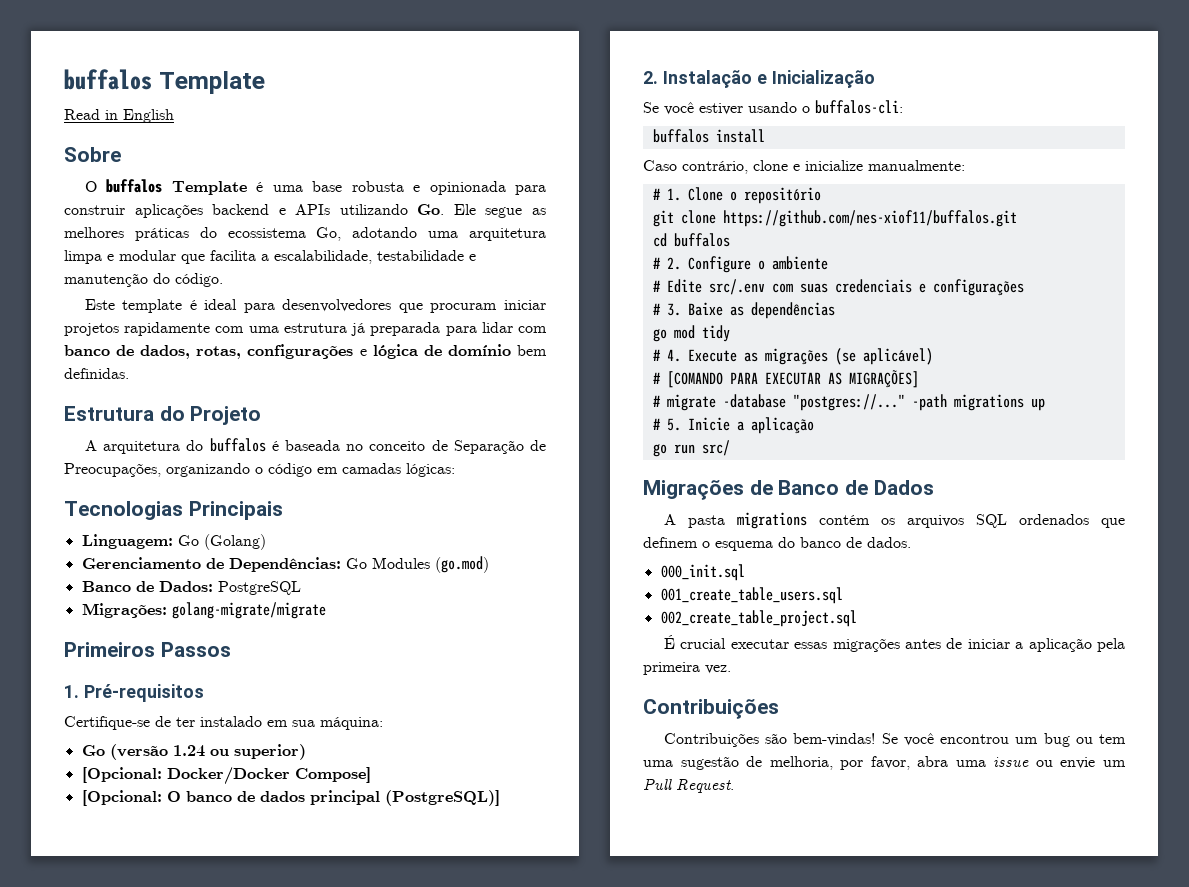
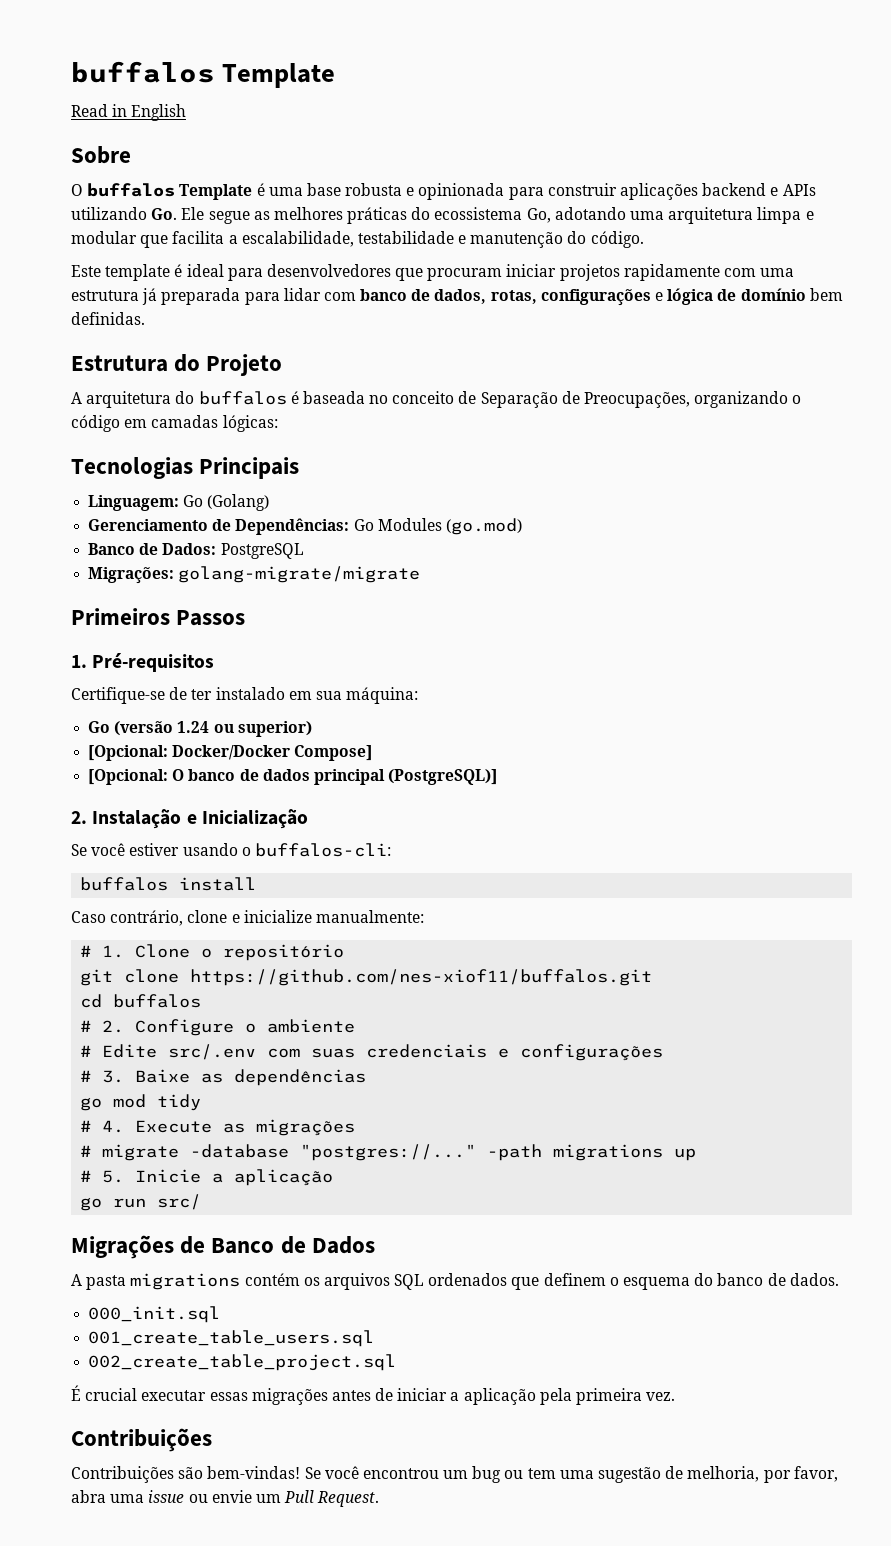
[834,348,933,365] [652,370,919,388] (se aplicável) // # [COMANDO PARA EXECUTAR AS MIGRAÇÕES] -> (356, 1127) none

